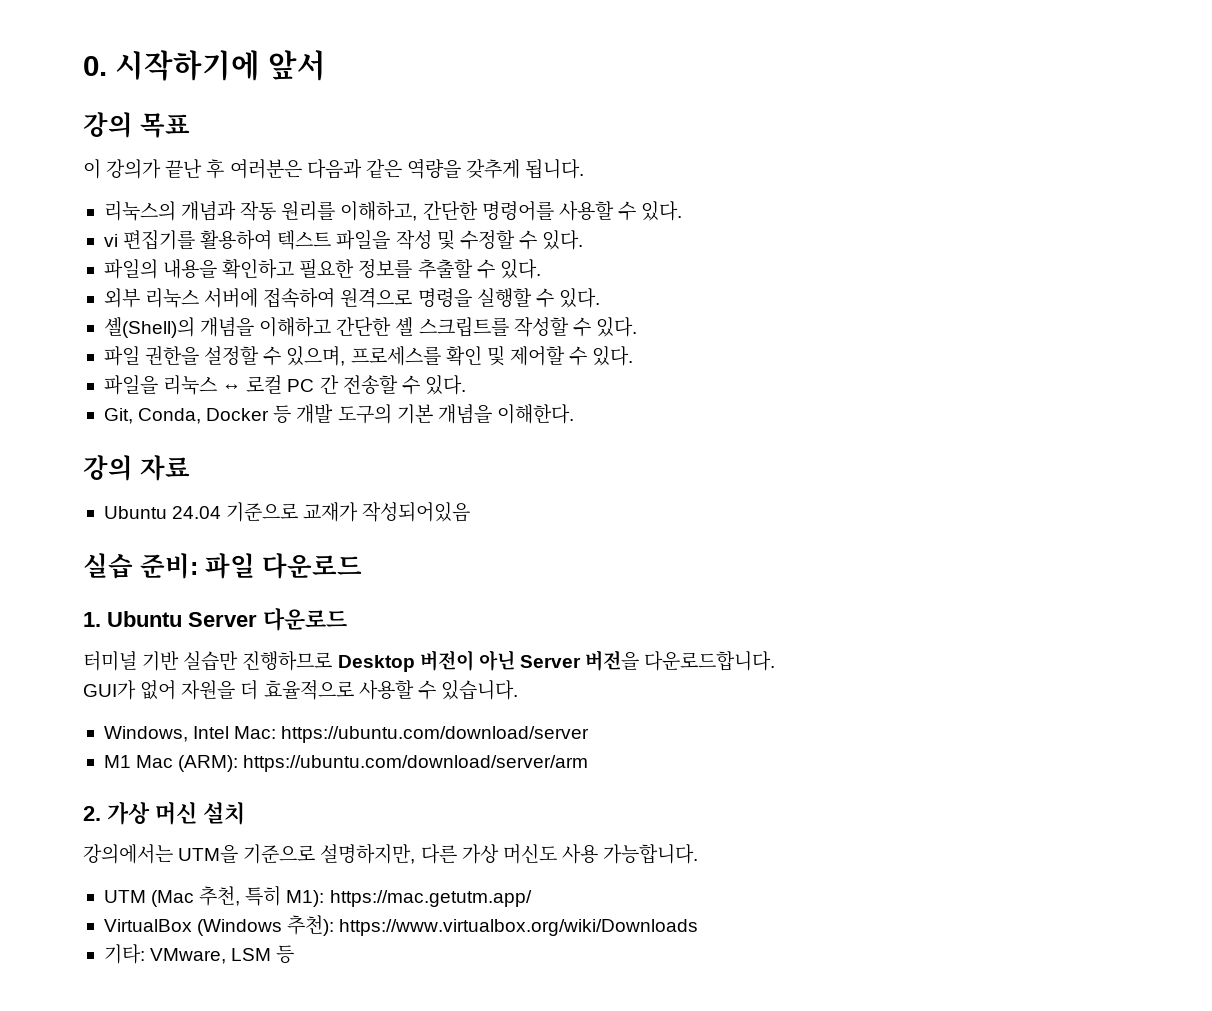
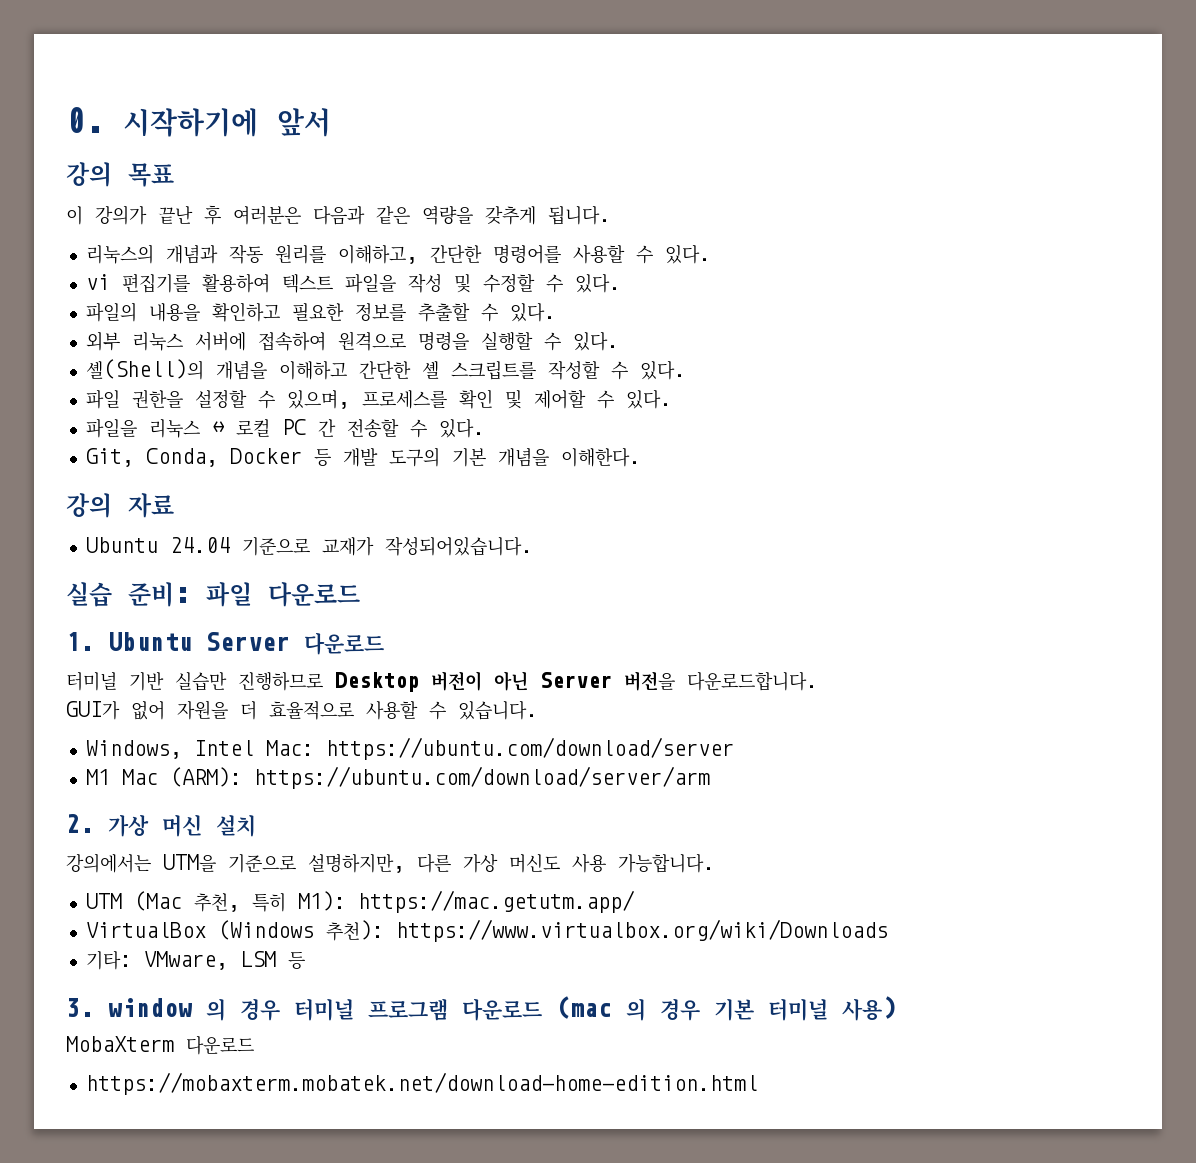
[362,502,471,522] 작성되어있음 -> [384,536,533,556] 작성되어있습니다.
(295, 954) none -> [66,996,896,1021] [66,1035,254,1055] [85,1072,758,1095] // 3. window 의 경우 터미널 프로그램 다운로드 (mac 의 경우 기본 터미널 사용) // MobaXterm 다운로드 // https://mobaxterm.mobatek.net/download-home-edition.html

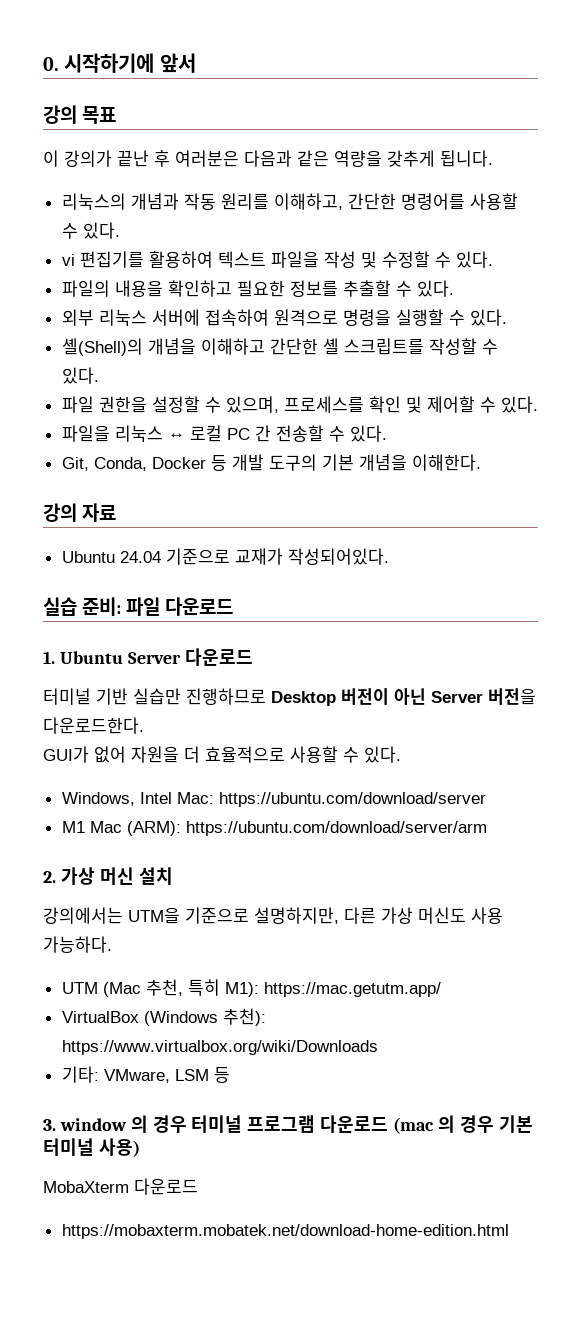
[384,536,533,556] 작성되어있습니다. -> [287,548,389,565] 작성되어있다.
[687,671,818,691] 다운로드합니다. -> [43,717,144,734] 다운로드한다.
[458,700,538,720] 있습니다. -> [364,746,401,763] 있다.
[618,853,715,873] 가능합니다. -> [43,936,112,953] 가능하다.

